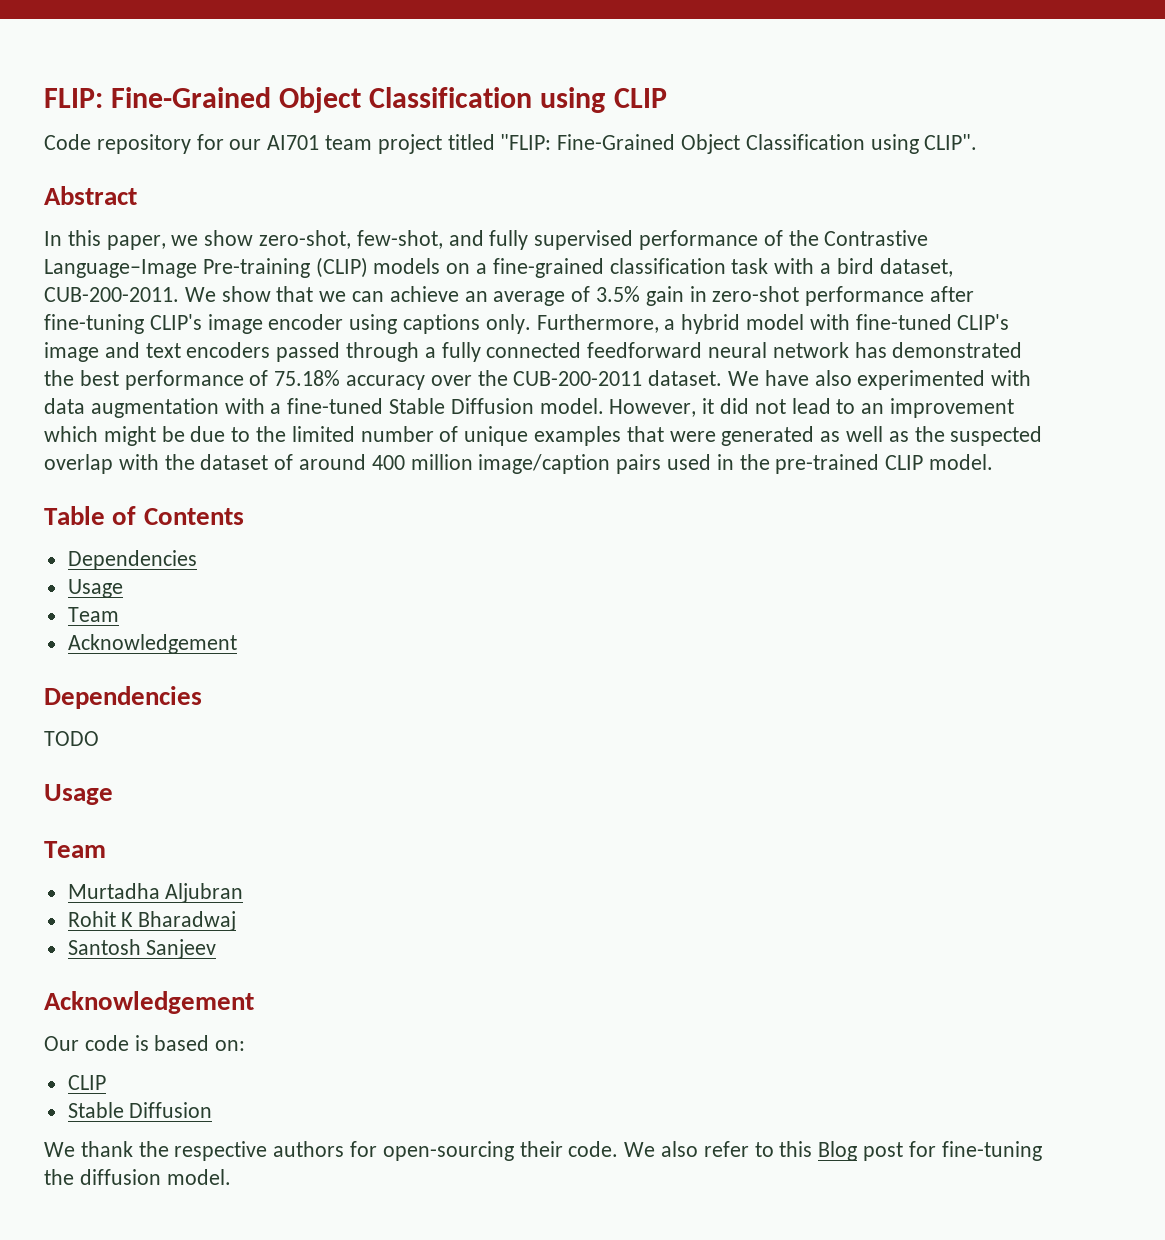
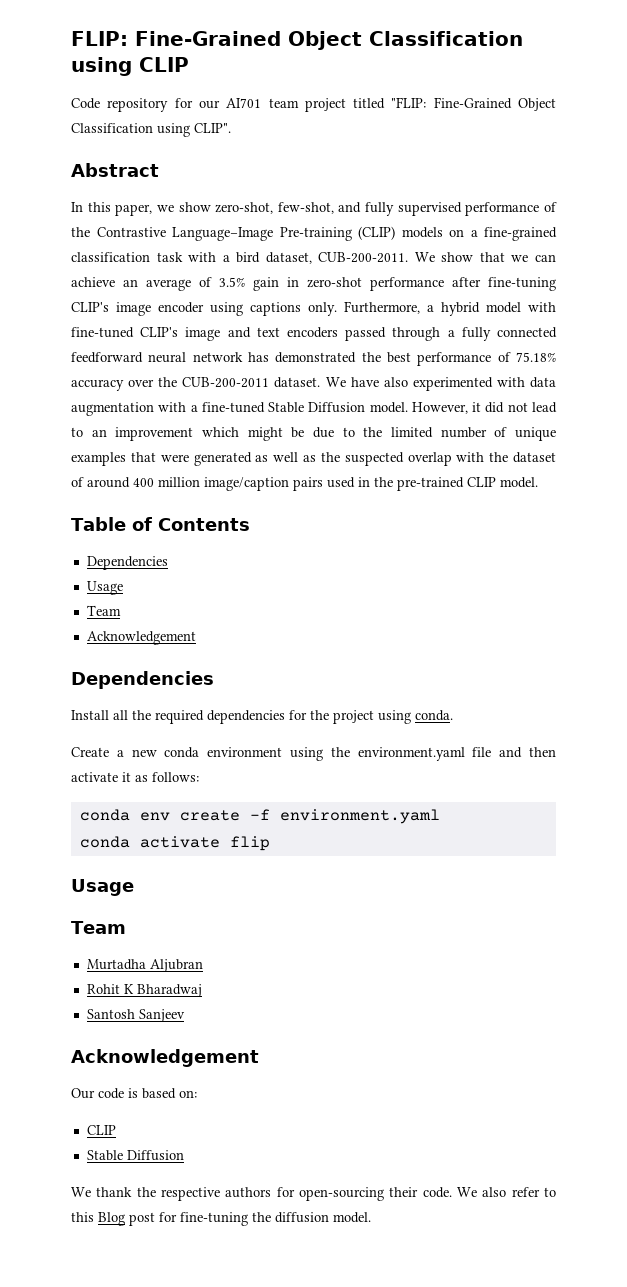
[44,731,99,746] TODO -> [71,710,453,724] [71,747,556,761] [71,772,199,782] [79,809,440,824] [79,836,270,851] Install all the required dependencies for the project using conda. // Create a new conda environment using the environment.yaml file and then activate it as follows: // conda env create -f environment.yaml // conda activate flip

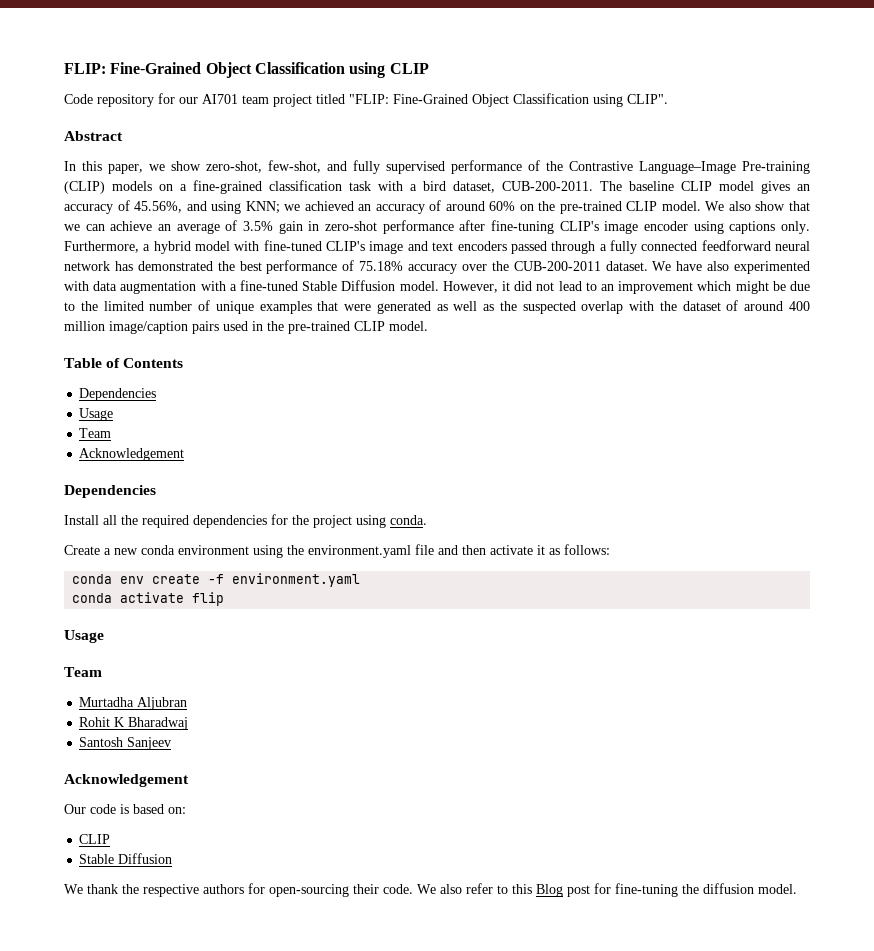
[414,252,435,262] We -> [600,181,810,194] [64,200,751,214] The baseline CLIP model gives an accuracy of 45.56%, and using KNN; we achieved an accuracy of around 60% on the pre-trained CLIP model. We also

